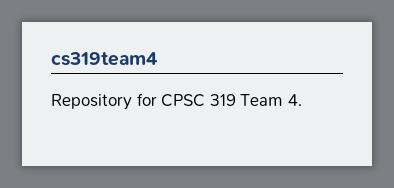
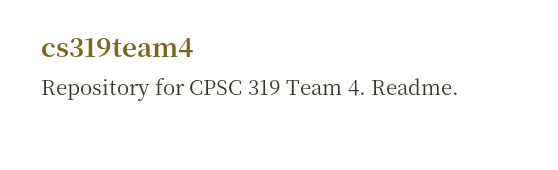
(302, 100) none -> [371,78,460,95] Readme.

